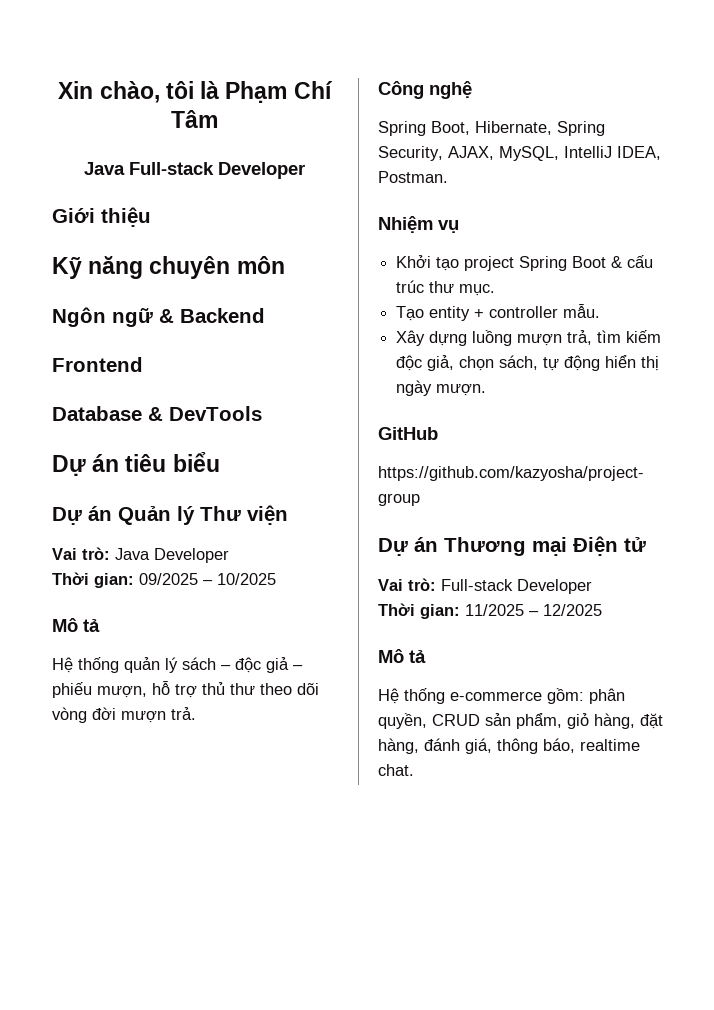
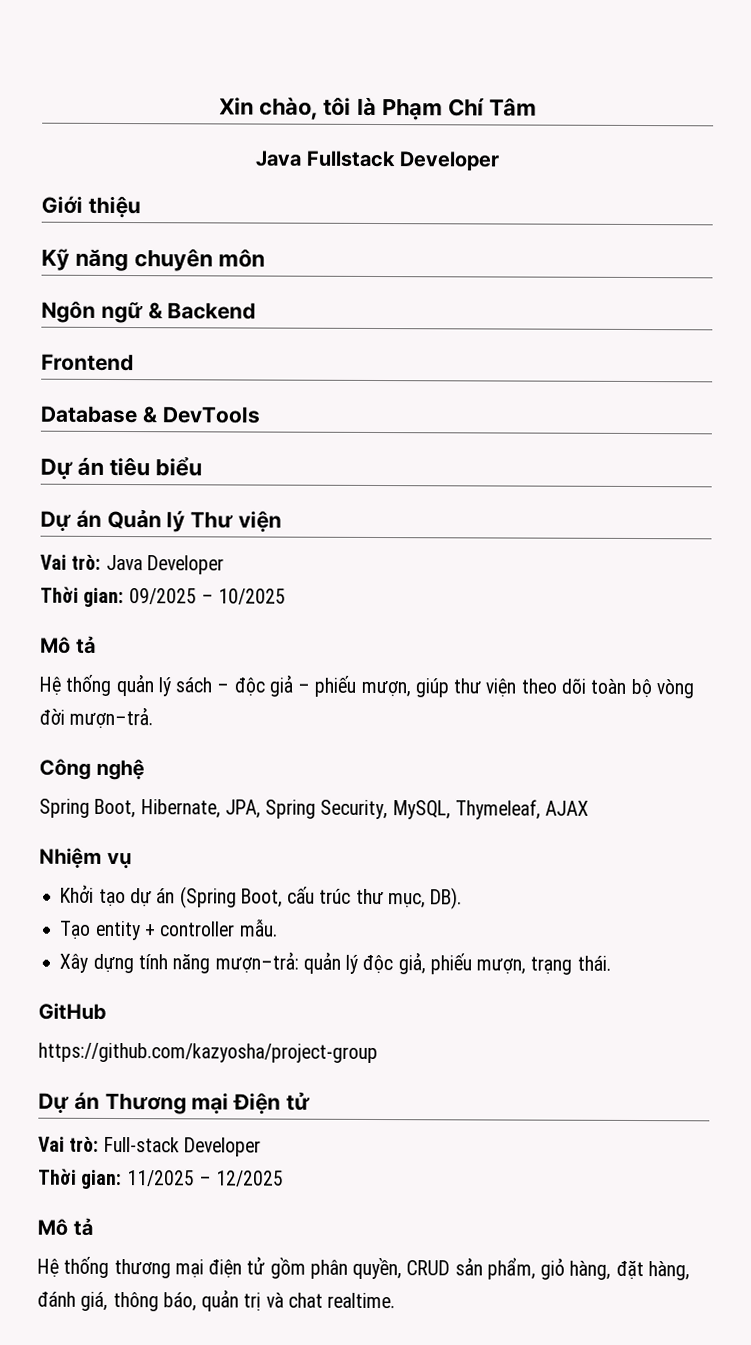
[129,162,214,175] Full-stack -> [306,150,397,168] Fullstack
[152,681,319,698] [52,707,196,723] hỗ trợ thủ thư theo dõi vòng đời mượn trả. -> [414,678,694,699] [39,707,154,729] giúp thư viện theo dõi toàn bộ vòng đời mượn–trả.
(552, 128) none -> [224,799,261,819] JPA,
[448,146,661,161] [378,171,448,183] AJAX, MySQL, IntelliJ IDEA, Postman. -> [392,799,590,820] MySQL, Thymeleaf, AJAX
[464,256,623,271] project Spring Boot & -> [129,886,283,909] dự án (Spring Boot,
[459,284,496,296] mục. -> [387,887,463,910] mục, DB).
[472,330,662,346] [396,355,660,371] [396,380,487,396] luồng mượn trả, tìm kiếm độc giả, chọn sách, tự động hiển thị ngày mượn. -> [137,952,611,975] tính năng mượn–trả: quản lý độc giả, phiếu mượn, trạng thái.
[450,688,584,704] e-commerce gồm: -> [113,1256,306,1279] thương mại điện tử gồm
[580,739,640,751] [378,764,414,776] realtime chat. -> [201,1290,396,1312] quản trị và chat realtime.

